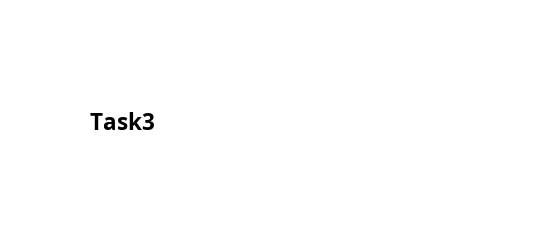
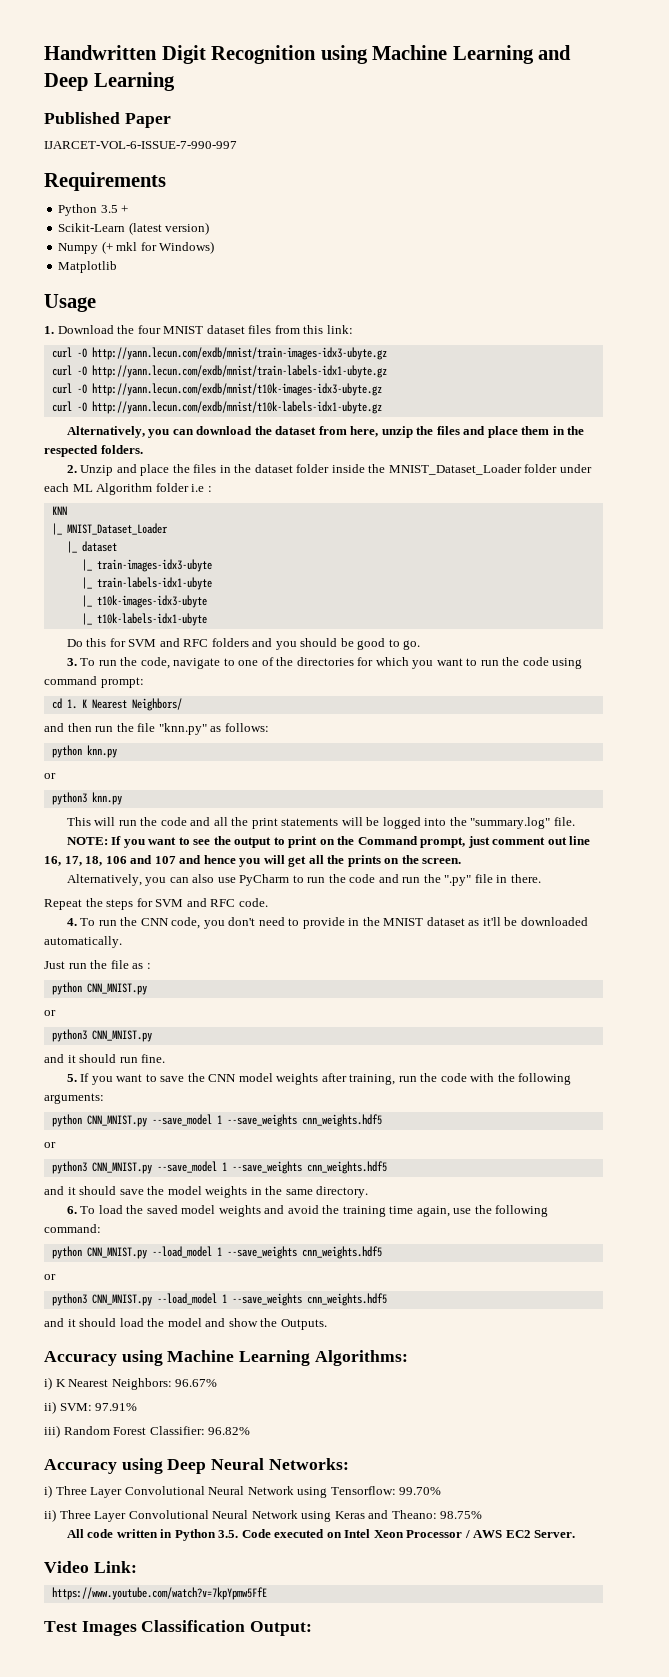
[90,112,155,130] Task3 -> [44,45,572,64] [44,72,175,91] [44,112,171,128] [44,141,237,149] [44,172,166,191] [58,204,129,216] [58,222,210,235] [58,241,215,254] [58,261,118,273] [44,294,96,312] [44,325,353,334] [51,347,387,360] [51,365,387,378] [51,383,382,396] [51,401,382,414] [66,426,585,438] [44,445,143,457] [66,464,592,476] [44,483,212,495] [51,506,67,515] [51,523,168,535] [66,541,117,553] [81,559,212,572] [81,577,212,590] [81,595,207,608] [81,613,207,626] [66,638,421,650] [66,657,583,669] [44,676,144,688] [51,698,182,711] [44,723,269,735] [51,745,117,758] [44,773,56,779] [51,792,122,805] [66,817,575,829] [66,836,591,848] [44,855,462,867] [66,874,541,886] [44,898,268,910] [66,917,588,929] [44,936,122,948] [44,960,151,969] [51,982,147,995] [44,1010,56,1016] [51,1029,152,1042] [44,1054,166,1063] [66,1073,572,1085] [44,1093,104,1104] [51,1114,382,1127] [44,1142,56,1148] [51,1161,387,1174] [44,1186,369,1198] [66,1205,549,1217] [44,1224,101,1233] [51,1246,382,1259] [44,1274,56,1280] [51,1293,387,1306] [44,1318,327,1330] [44,1350,408,1366] [44,1377,218,1390] [44,1401,138,1414] [44,1425,251,1438] [44,1458,349,1474] [44,1485,442,1498] [44,1509,483,1522] [66,1529,576,1541] [44,1561,137,1573] [51,1587,267,1600] [44,1620,313,1636] Handwritten Digit Recognition using Machine Learning and Deep Learning // Published Paper // IJARCET-VOL-6-ISSUE-7-990-997 // Requirements // Python 3.5 + // Scikit-Learn (latest version) // Numpy (+ mkl for Windows) // Matplotlib // Usage // 1. Download the four MNIST dataset files from this link: // curl -O http://yann.lecun.com/exdb/mnist/train-images-idx3-ubyte.gz // curl -O http://yann.lecun.com/exdb/mnist/train-labels-idx1-ubyte.gz // curl -O http://yann.lecun.com/exdb/mnist/t10k-images-idx3-ubyte.gz // curl -O http://yann.lecun.com/exdb/mnist/t10k-labels-idx1-ubyte.gz // Alternatively, you can download the dataset from here, unzip the files and place them in the respected folders. // 2. Unzip and place the files in the dataset folder inside the MNIST_Dataset_Loader folder under each ML Algorithm folder i.e : // KNN // |_ MNIST_Dataset_Loader // |_ dataset // |_ train-images-idx3-ubyte // |_ train-labels-idx1-ubyte // |_ t10k-images-idx3-ubyte // |_ t10k-labels-idx1-ubyte // Do this for SVM and RFC folders and you should be good to go. // 3. To run the code, navigate to one of the directories for which you want to run the code using command prompt: // cd 1. K Nearest Neighbors/ // and then run the file "knn.py" as follows: // python knn.py // or // python3 knn.py // This will run the code and all the print statements will be logged into the "summary.log" file. // NOTE: If you want to see the output to print on the Command prompt, just comment out line 16, 17, 18, 106 and 107 and hence you will get all the prints on the screen. // Alternatively, you can also use PyCharm to run the code and run the ".py" file in there. // Repeat the steps for SVM and RFC code. // 4. To run the CNN code, you don't need to provide in the MNIST dataset as it'll be downloaded automatically. // Just run the file as : // python CNN_MNIST.py // or // python3 CNN_MNIST.py // and it should run fine. // 5. If you want to save the CNN model weights after training, run the code with the following arguments: // python CNN_MNIST.py --save_model 1 --save_weights cnn_weights.hdf5 // or // python3 CNN_MNIST.py --save_model 1 --save_weights cnn_weights.hdf5 // and it should save the model weights in the same directory. // 6. To load the saved model weights and avoid the training time again, use the following command: // python CNN_MNIST.py --load_model 1 --save_weights cnn_weights.hdf5 // or // python3 CNN_MNIST.py --load_model 1 --save_weights cnn_weights.hdf5 // and it should load the model and show the Outputs. // Accuracy using Machine Learning Algorithms: // i) K Nearest Neighbors: 96.67% // ii) SVM: 97.91% // iii) Random Forest Classifier: 96.82% // Accuracy using Deep Neural Networks: // i) Three Layer Convolutional Neural Network using Tensorflow: 99.70% // ii) Three Layer Convolutional Neural Network using Keras and Theano: 98.75% // All code written in Python 3.5. Code executed on Intel Xeon Processor / AWS EC2 Server. // Video Link: // https://www.youtube.com/watch?v=7kpYpmw5FfE // Test Images Classification Output:

